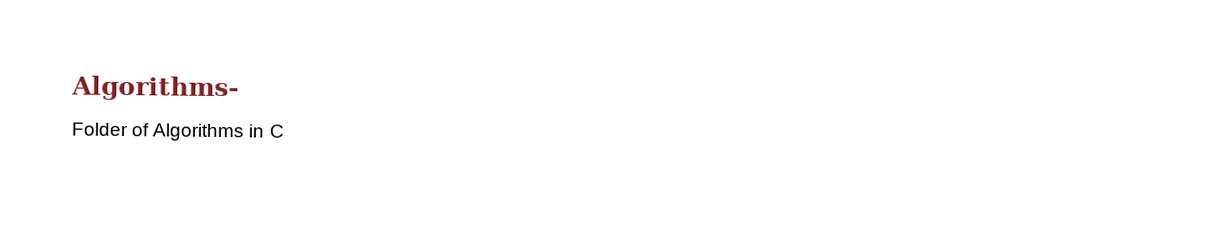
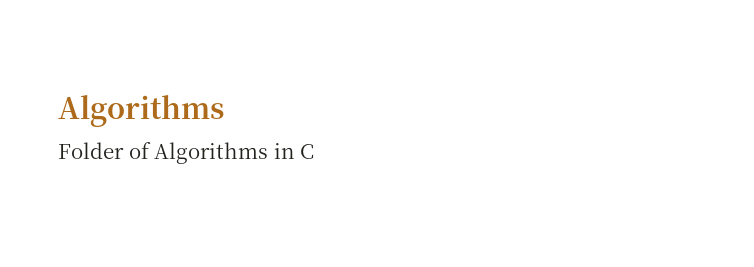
[71,75,239,102] Algorithms- -> [58,95,224,127] Algorithms

